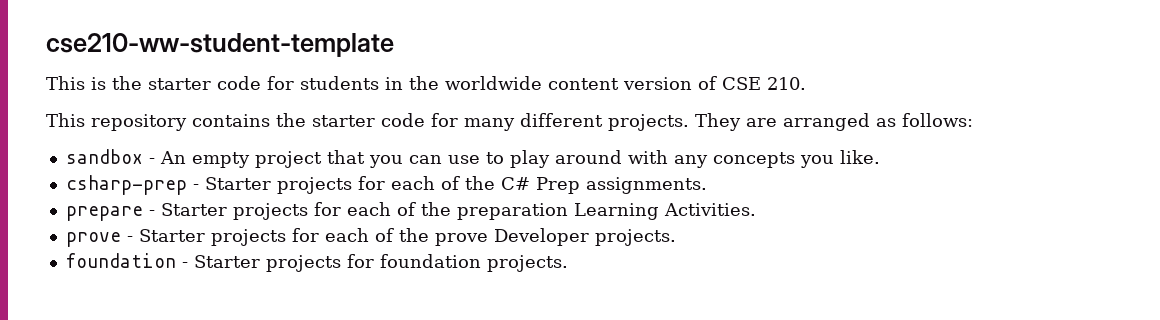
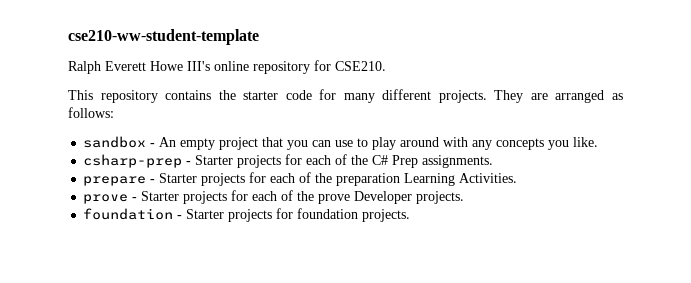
[46,76,806,90] This is the starter code for students in the worldwide content version of CSE 210. -> [68,60,386,74] Ralph Everett Howe III's online repository for CSE210.

